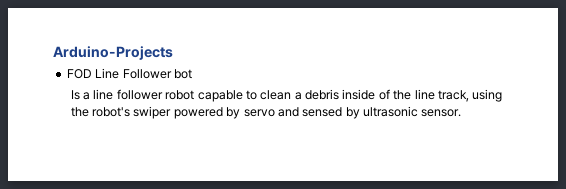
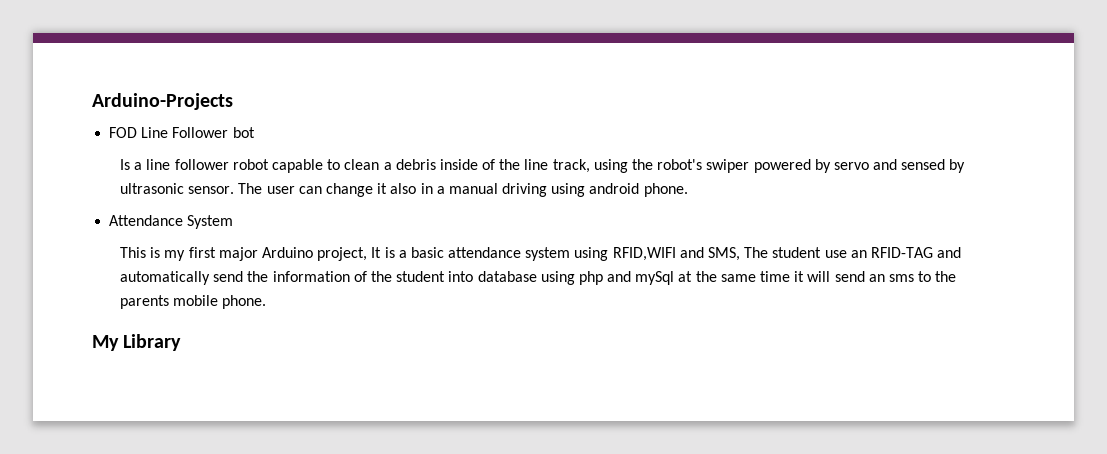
(462, 113) none -> [238,183,688,197] [109,215,234,229] [120,247,962,261] [120,271,957,285] [120,295,267,309] [92,334,182,351] The user can change it also in a manual driving using android phone. // Attendance System // This is my first major Arduino project, It is a basic attendance system using RFID,WIFI and SMS, The student use an RFID-TAG and automatically send the information of the student into database using php and mySql at the same time it will send an sms to the parents mobile phone. // My Library

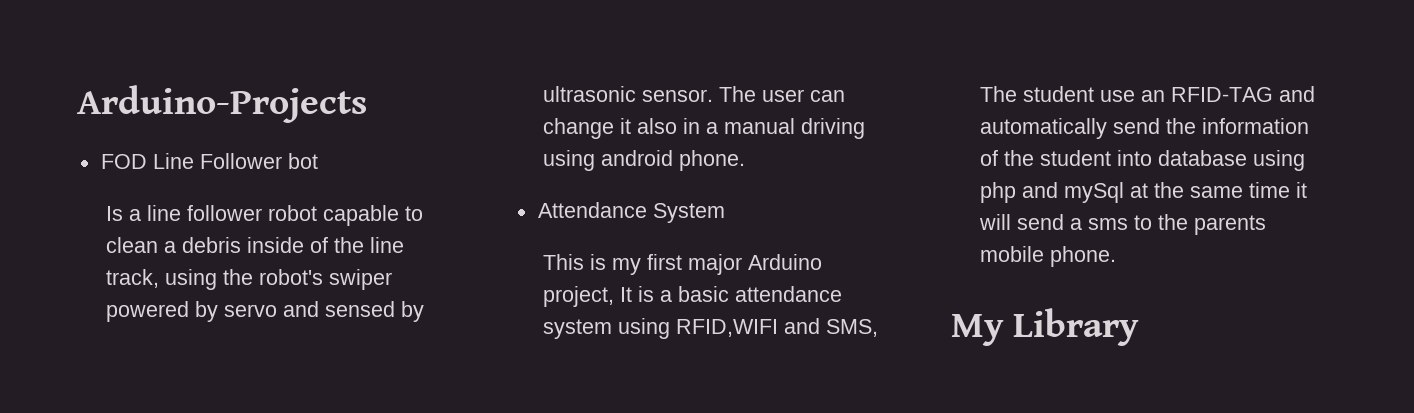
[868,274,885,282] an -> [1069,218,1082,230] a

